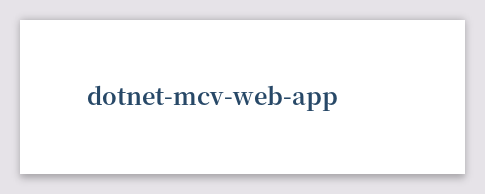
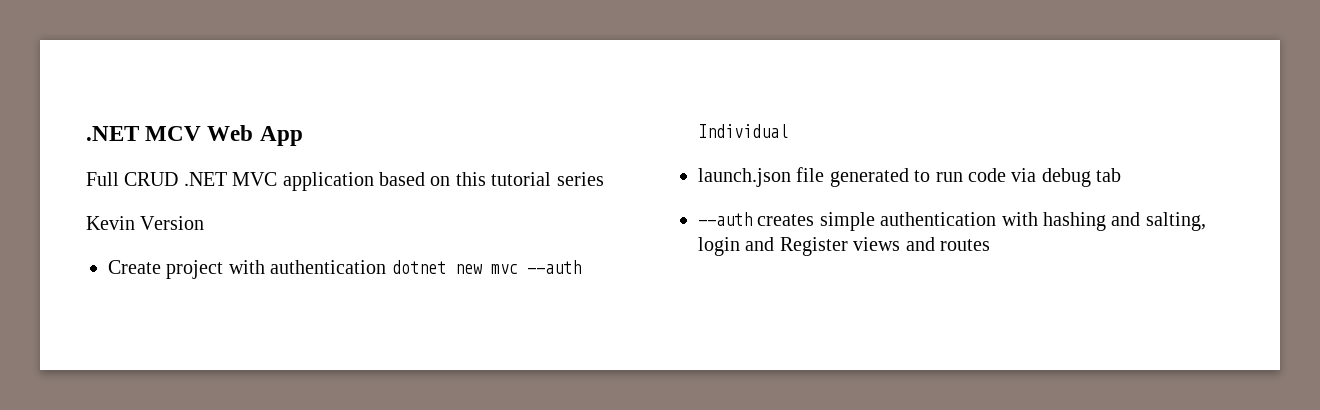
[87,85,338,111] dotnet-mcv-web-app -> [86,125,303,146] [86,172,604,191] [86,216,205,230] [108,260,581,279] [698,124,788,138] [698,167,1122,187] [698,212,1206,231] [698,237,990,256] .NET MCV Web App // Full CRUD .NET MVC application based on this tutorial series // Kevin Version // Create project with authentication dotnet new mvc --auth Individual // launch.json file generated to run code via debug tab // --auth creates simple authentication with hashing and salting, login and Register views and routes

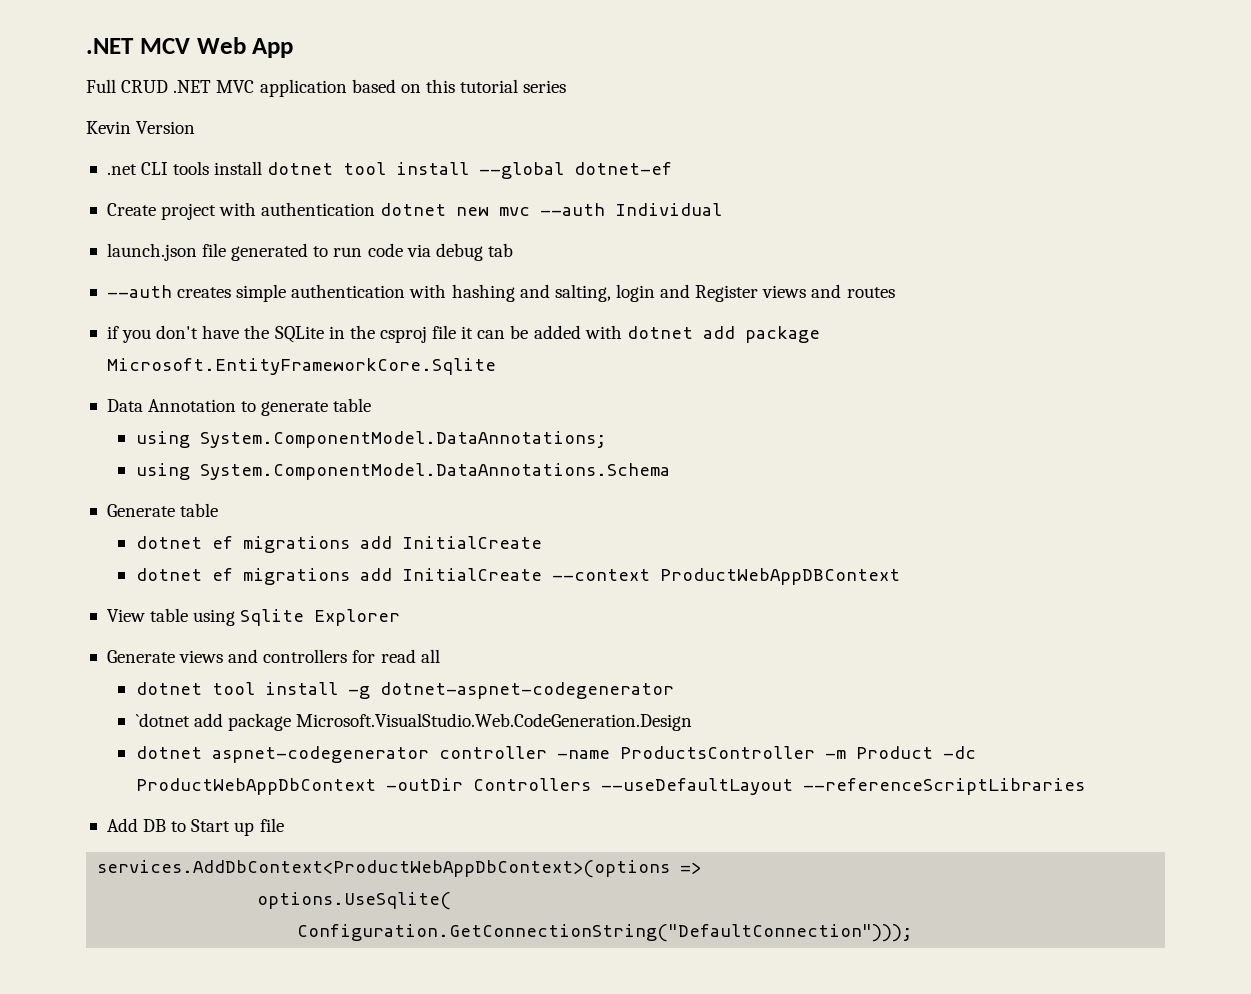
(205, 223) none -> [106,161,673,179] // .net CLI tools install dotnet tool install --global dotnet-ef
(990, 245) none -> [106,325,820,343] [106,358,496,375] [106,398,372,416] [135,431,606,448] [135,463,670,480] [106,503,219,517] [135,536,542,553] [135,568,900,585] [106,608,401,626] [106,649,440,663] [135,682,674,699] [135,713,692,731] [135,746,976,763] [135,778,1085,795] [106,818,284,836] [97,860,702,878] [257,892,452,910] [297,924,913,942] // if you don't have the SQLite in the csproj file it can be added with dotnet add package Microsoft.EntityFrameworkCore.Sqlite // Data Annotation to generate table // using System.ComponentModel.DataAnnotations; // using System.ComponentModel.DataAnnotations.Schema // Generate table // dotnet ef migrations add InitialCreate // dotnet ef migrations add InitialCreate --context ProductWebAppDBContext // View table using Sqlite Explorer // Generate views and controllers for read all // dotnet tool install -g dotnet-aspnet-codegenerator // `dotnet add package Microsoft.VisualStudio.Web.CodeGeneration.Design // dotnet aspnet-codegenerator controller -name ProductsController -m Product -dc ProductWebAppDbContext -outDir Controllers --useDefaultLayout --referenceScriptLibraries // Add DB to Start up file // services.AddDbContext<ProductWebAppDbContext>(options => // options.UseSqlite( // Configuration.GetConnectionString("DefaultConnection")));

